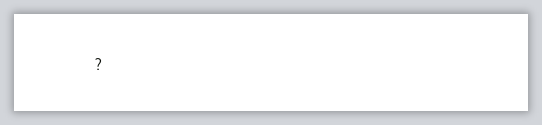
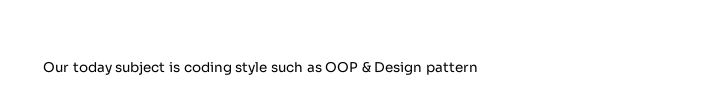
[95,58,102,70] ? -> [43,61,479,75] Our today subject is coding style such as OOP & Design pattern

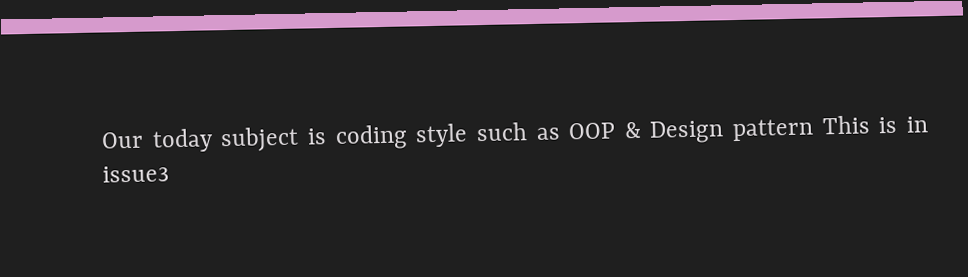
(479, 68) none -> [821,115,928,135] [102,165,169,183] This is in issue3

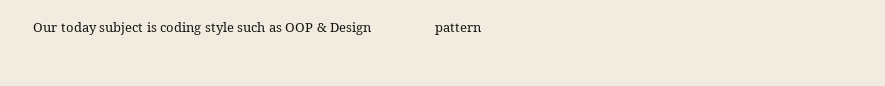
[821,115,928,135] [102,165,169,183] This is in issue3 -> (482, 29) none

